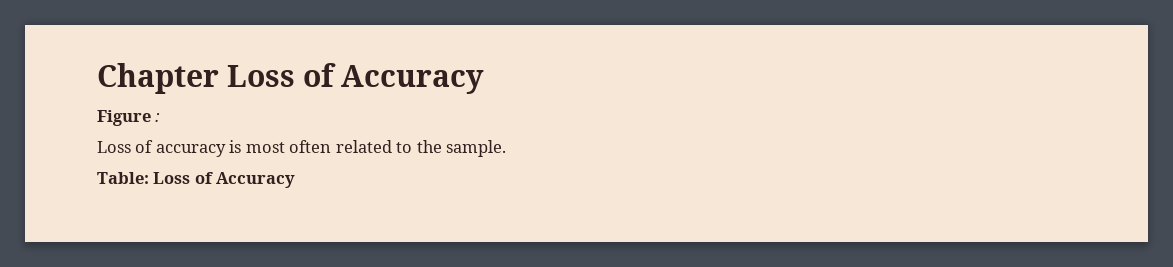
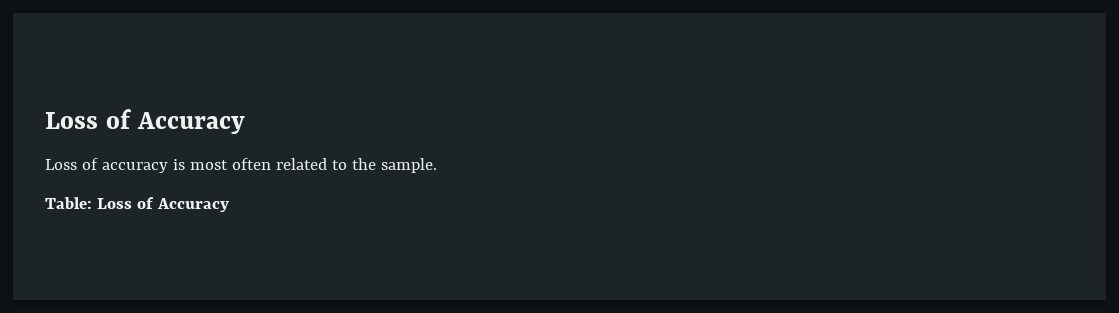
[97,63,485,94] [97,110,161,126] Chapter Loss of Accuracy // Figure : -> [45,109,245,134] Loss of Accuracy

